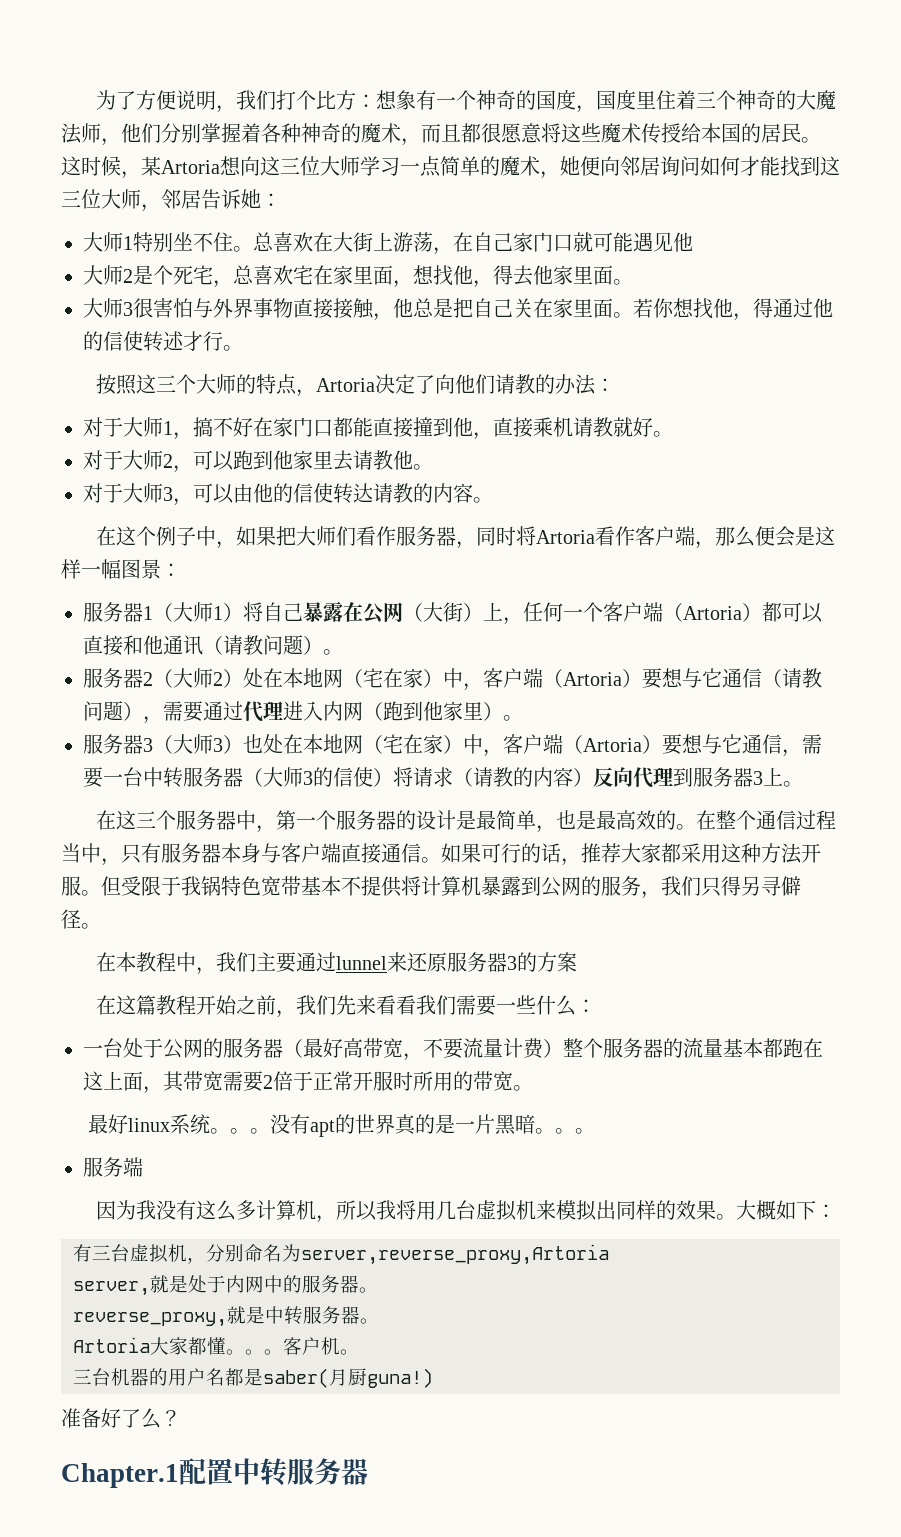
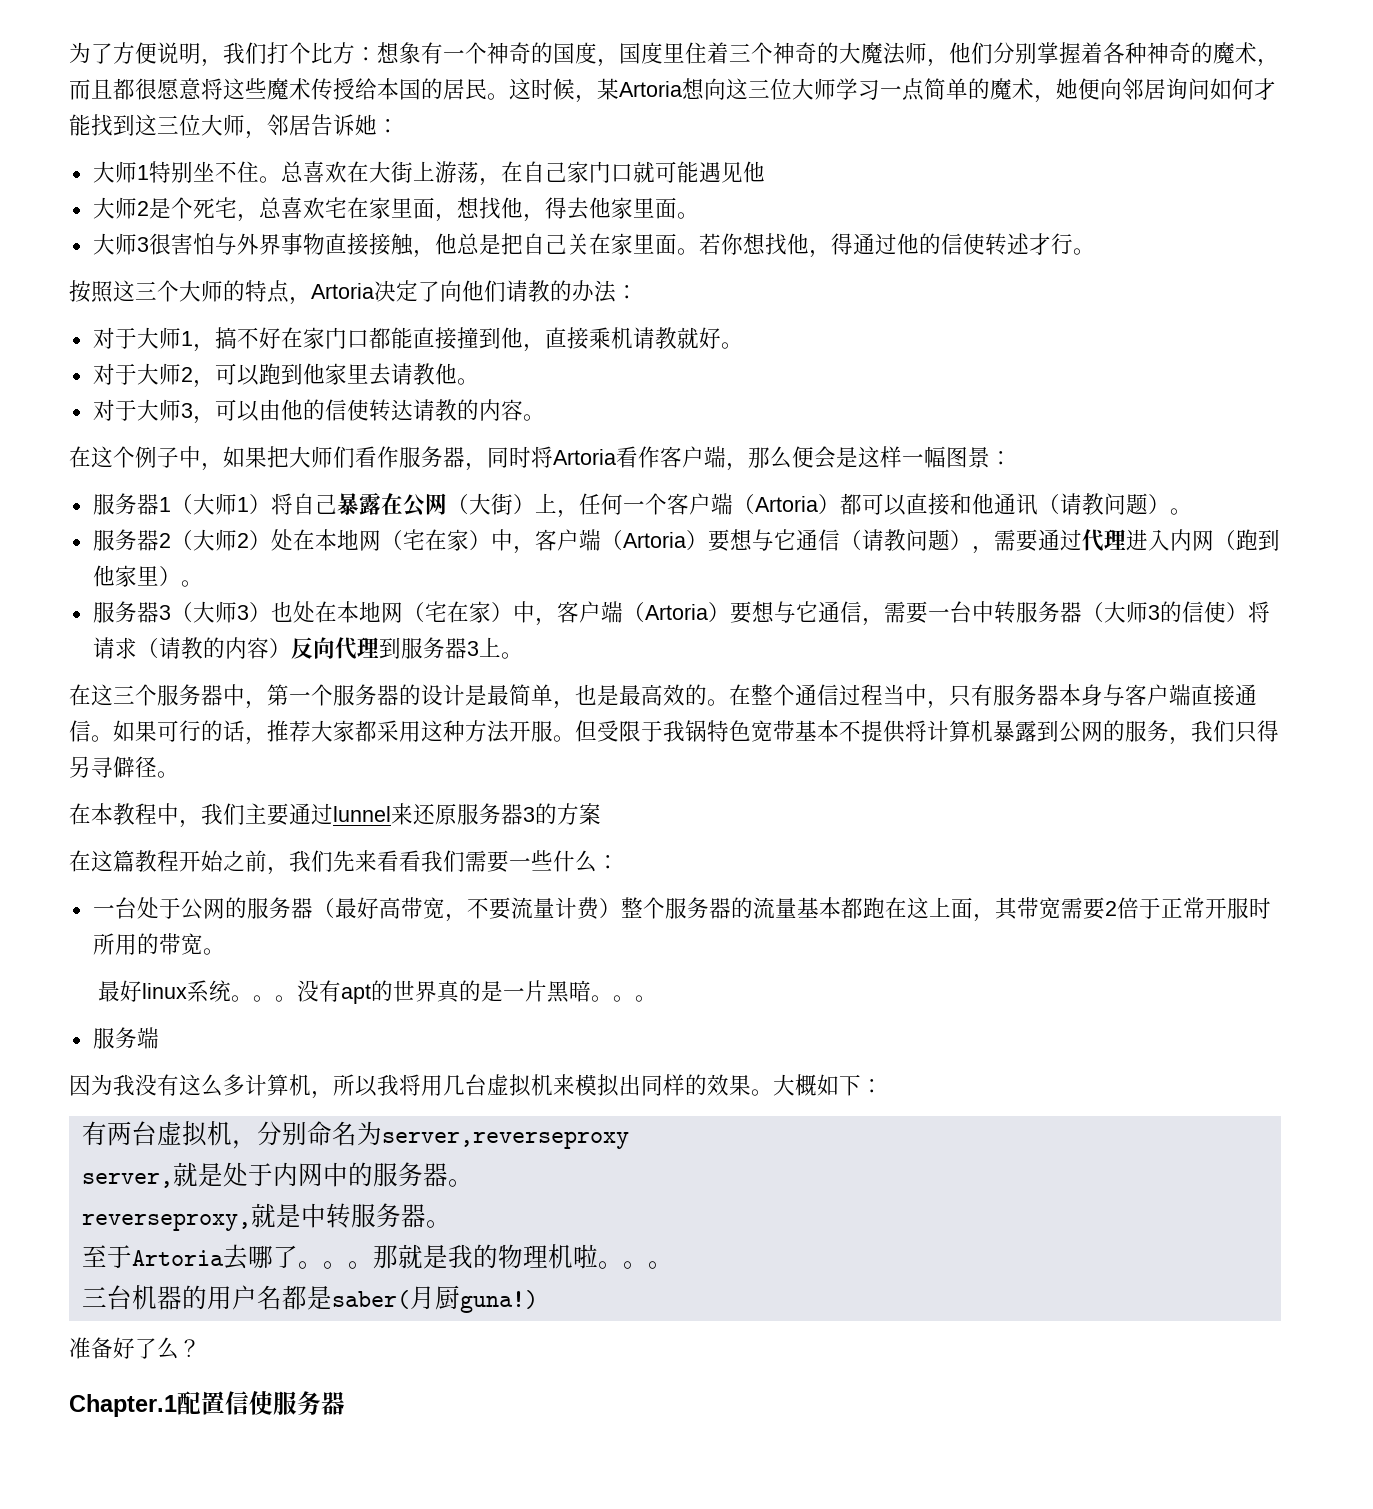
[92,1245,111,1260] 三 -> [106,1121,132,1146] 两
[301,1244,609,1265] server,reverse_proxy,Artoria -> [381,1131,629,1149] server,reverseproxy
[73,1312,227,1327] reverse_proxy, -> [81,1213,251,1231] reverseproxy,
[73,1337,340,1355] Artoria大家都懂。。。客户机 -> [81,1244,648,1270] 至于Artoria去哪了。。。那就是我的物理机啦。。
[233,1458,287,1486] 中转 -> [225,1391,273,1415] 信使

